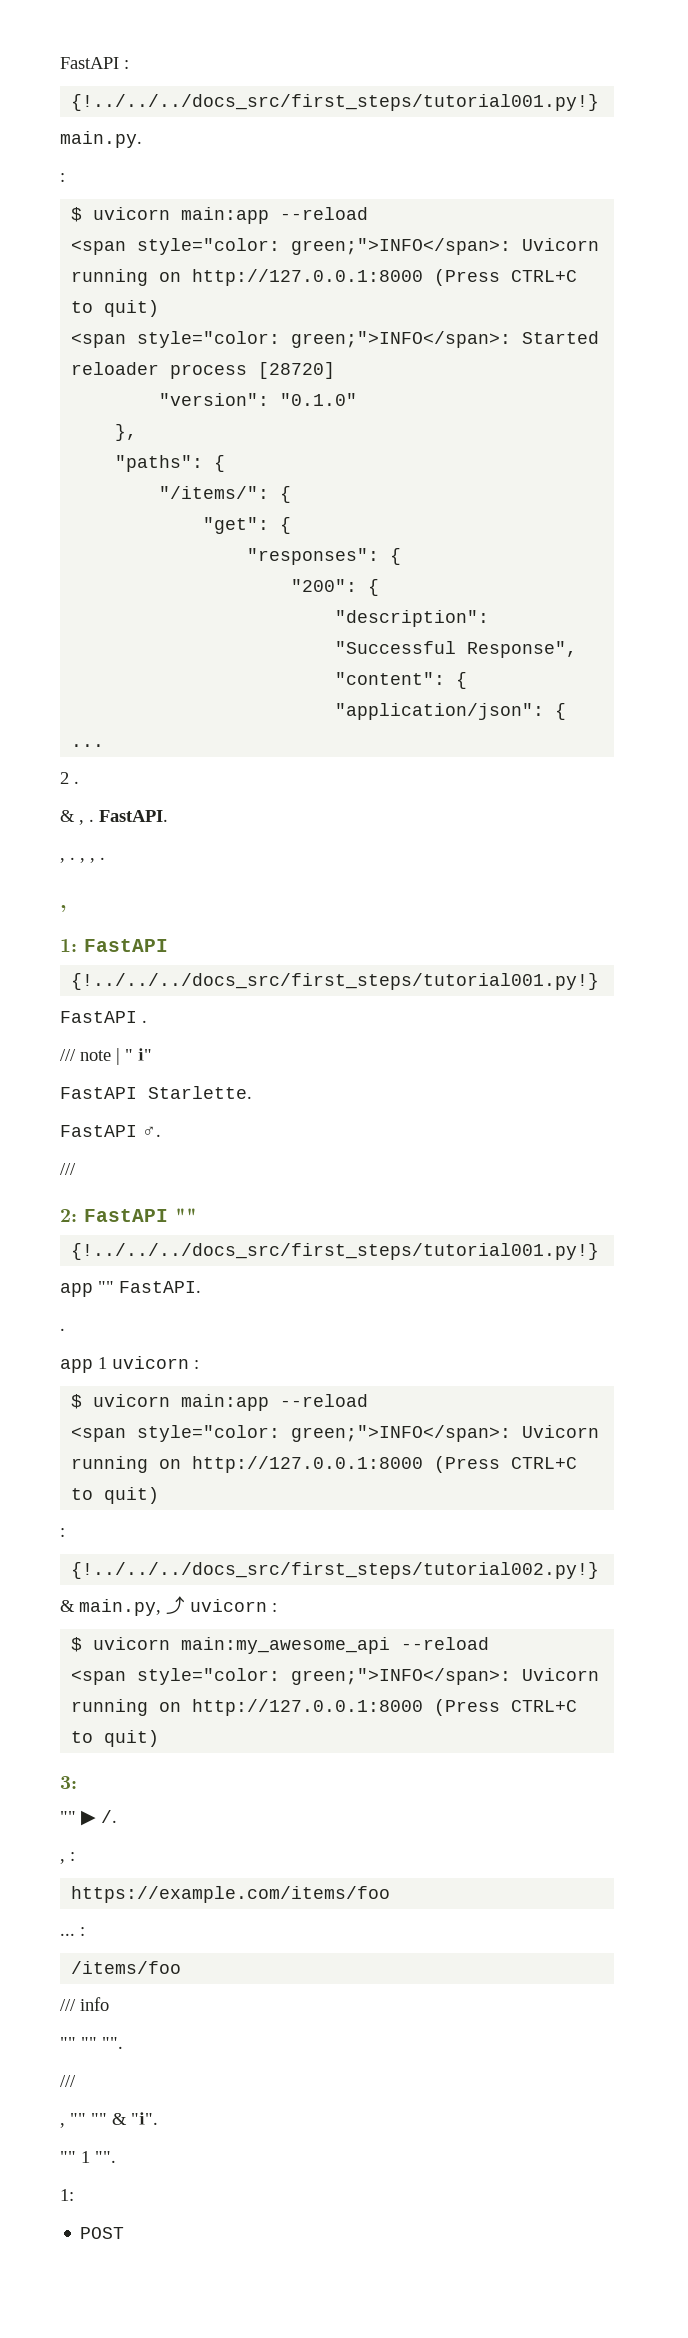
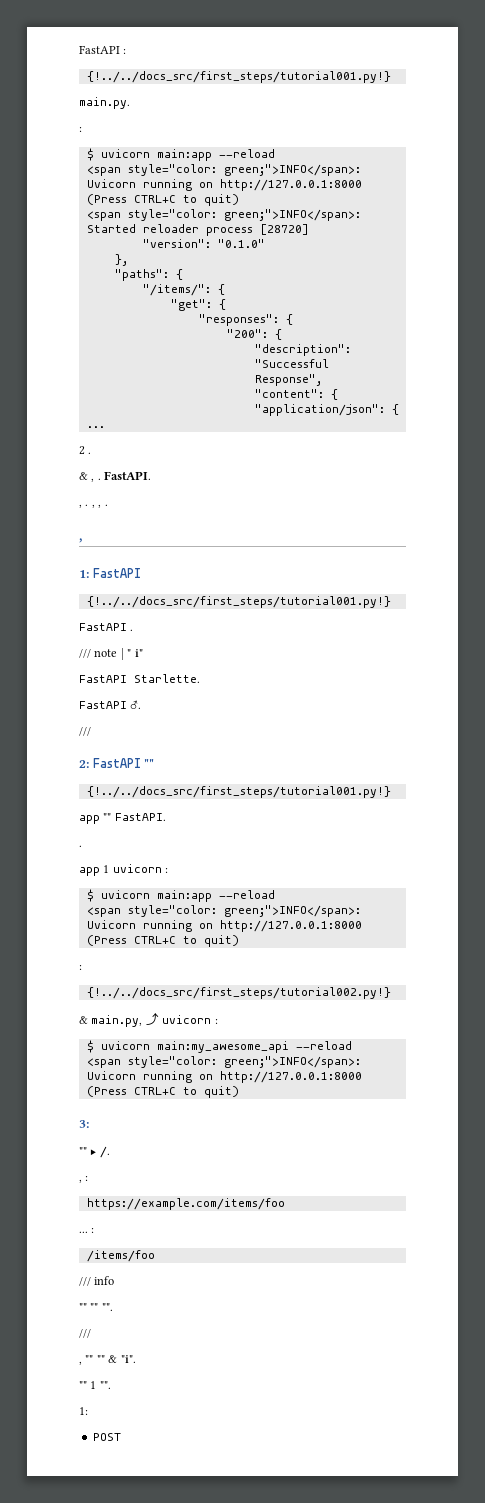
[71,94,600,111] {!../../../docs_src/first_steps/tutorial001.py!} -> [86,71,391,83] {!../../docs_src/first_steps/tutorial001.py!}
[71,973,600,990] {!../../../docs_src/first_steps/tutorial001.py!} -> [86,596,391,608] {!../../docs_src/first_steps/tutorial001.py!}
[71,1243,600,1260] {!../../../docs_src/first_steps/tutorial001.py!} -> [86,786,391,798] {!../../docs_src/first_steps/tutorial001.py!}
[71,1562,600,1579] {!../../../docs_src/first_steps/tutorial002.py!} -> [86,987,391,999] {!../../docs_src/first_steps/tutorial002.py!}

